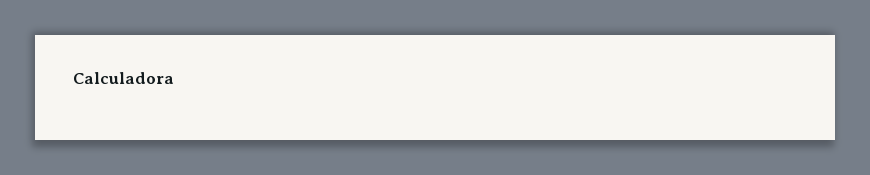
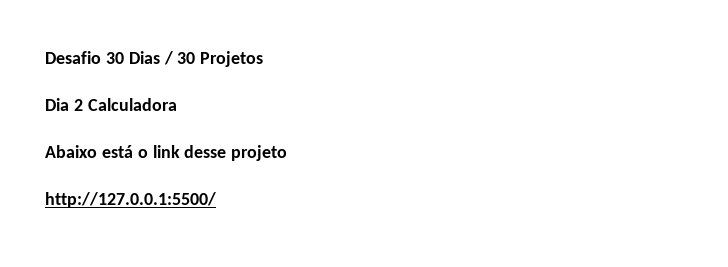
[73,72,174,84] Calculadora -> [45,51,264,67] [45,98,177,111] [45,145,288,161] [45,192,216,208] Desafio 30 Dias / 30 Projetos // Dia 2 Calculadora // Abaixo está o link desse projeto // http://127.0.0.1:5500/

